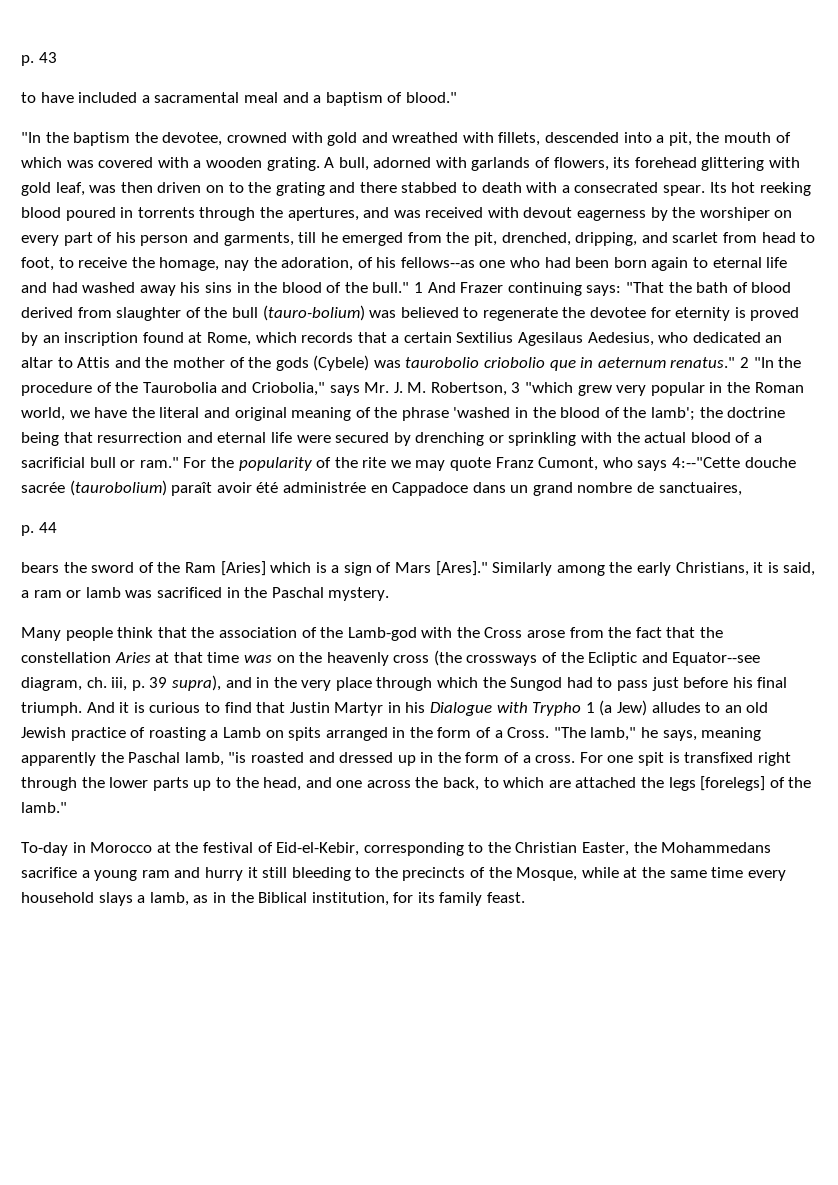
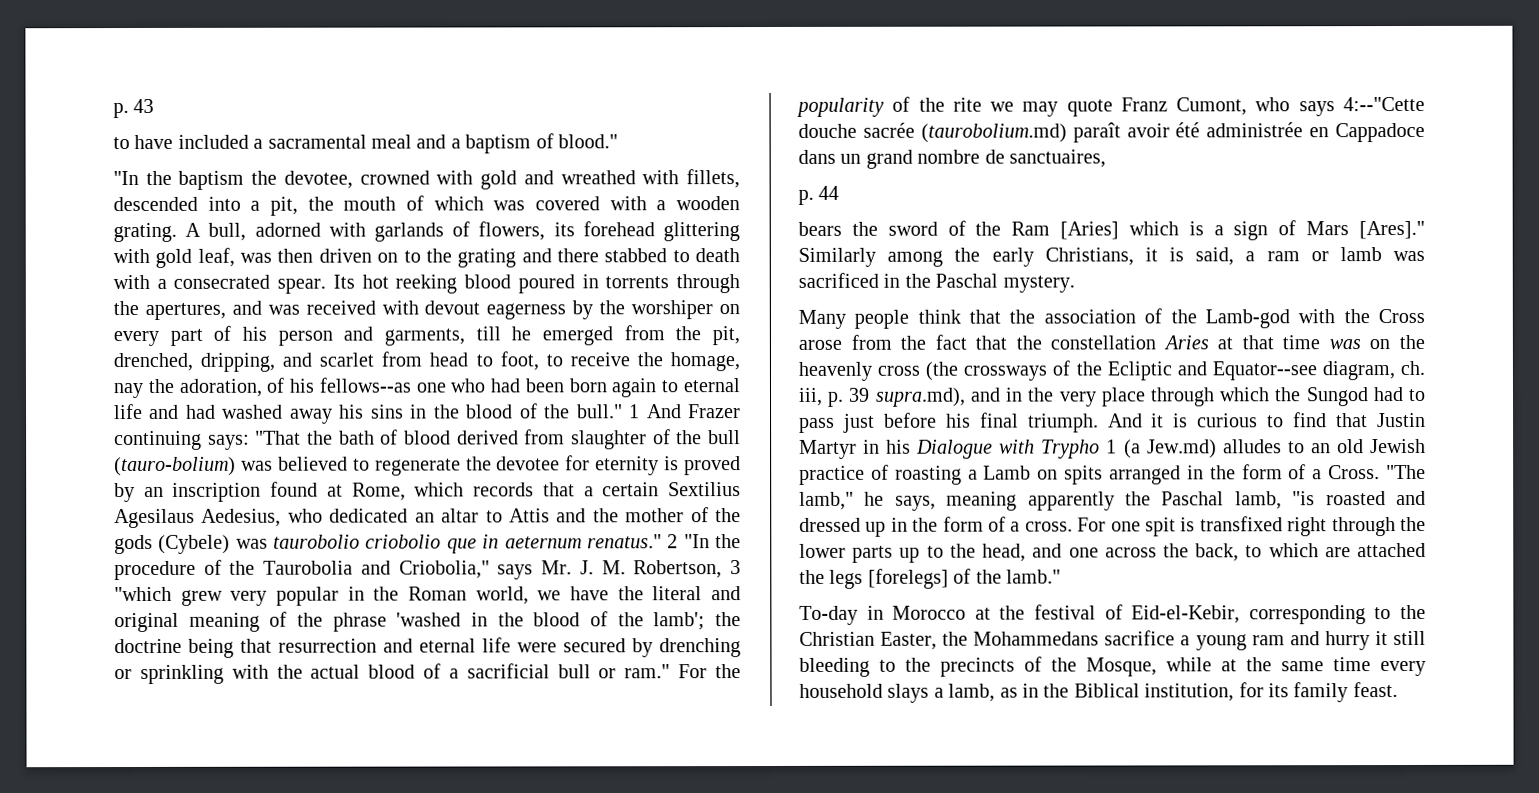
[69,480,167,496] (taurobolium) -> [920,123,1067,143] (taurobolium.md)
[171,675,221,691] supra), -> [874,387,966,407] supra.md),
[617,700,648,716] Jew) -> [1146,439,1217,459] Jew.md)

